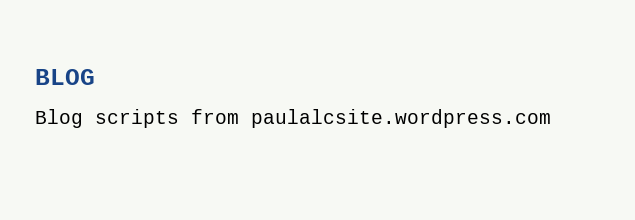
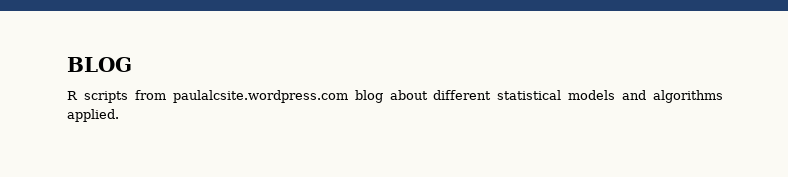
[35,109,83,128] Blog -> [67,91,78,100] R
(551, 118) none -> [354,90,723,103] [67,109,119,122] blog about different statistical models and algorithms applied.

